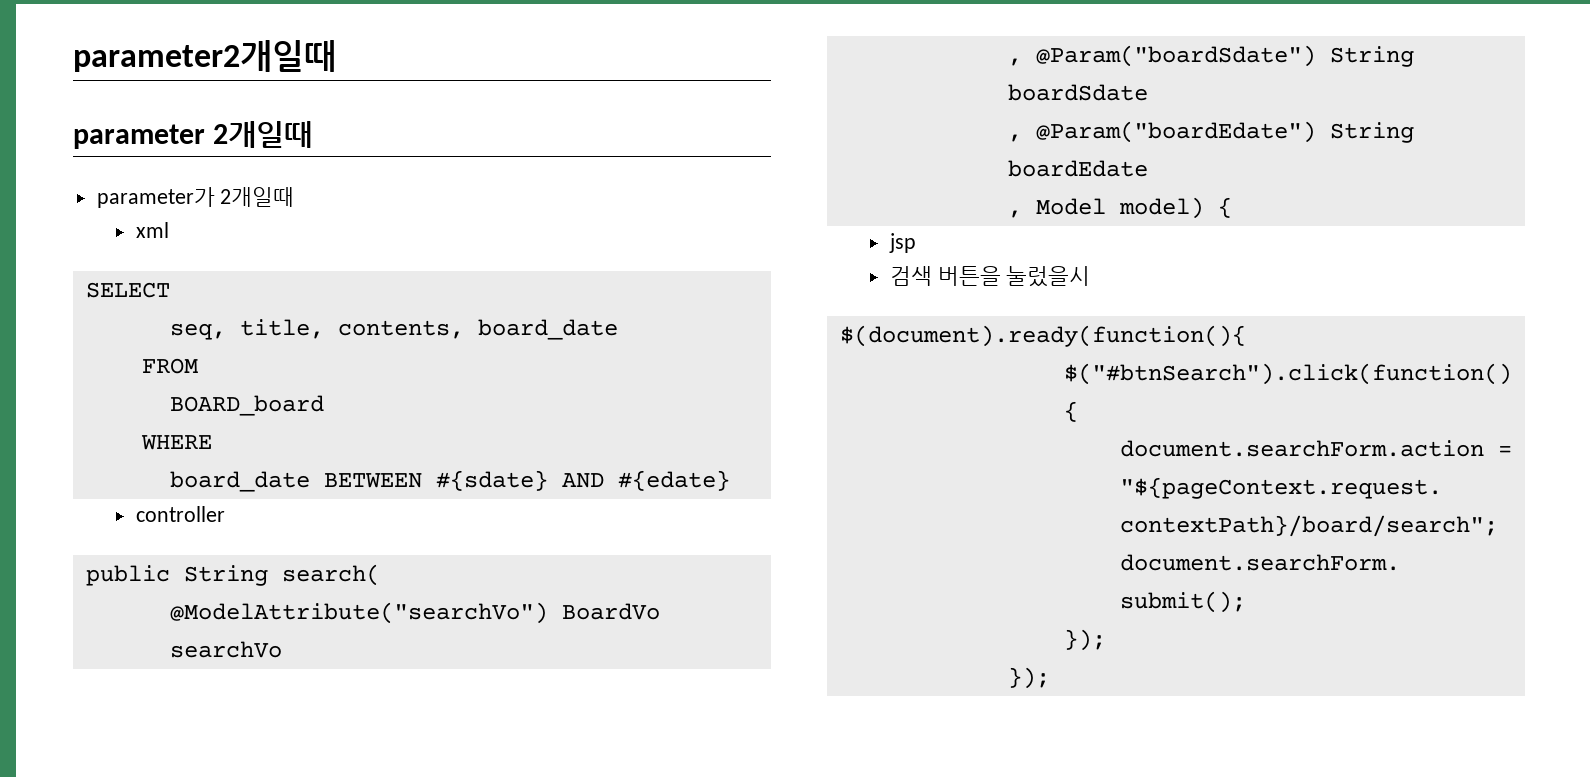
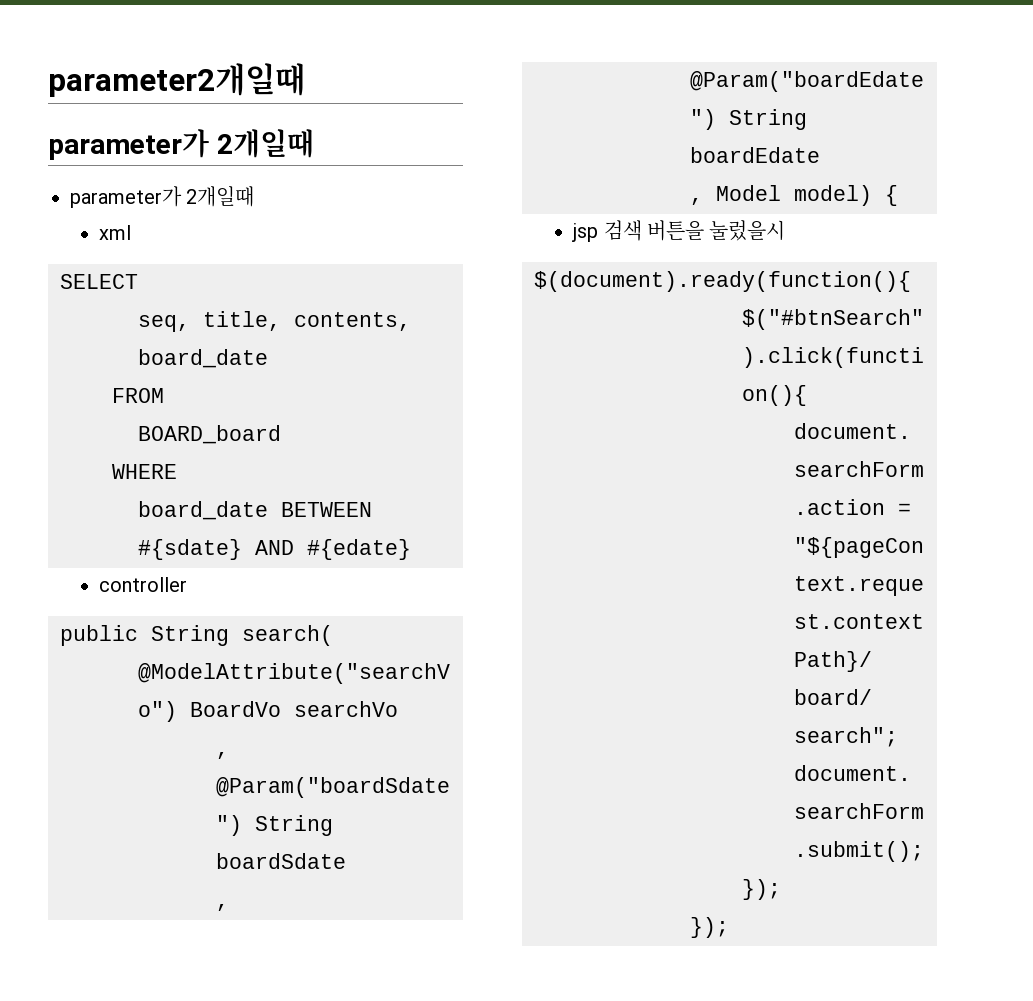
[73,124,205,149] parameter -> [48,129,210,160] parameter가
(916, 243) // -> (599, 232) none

